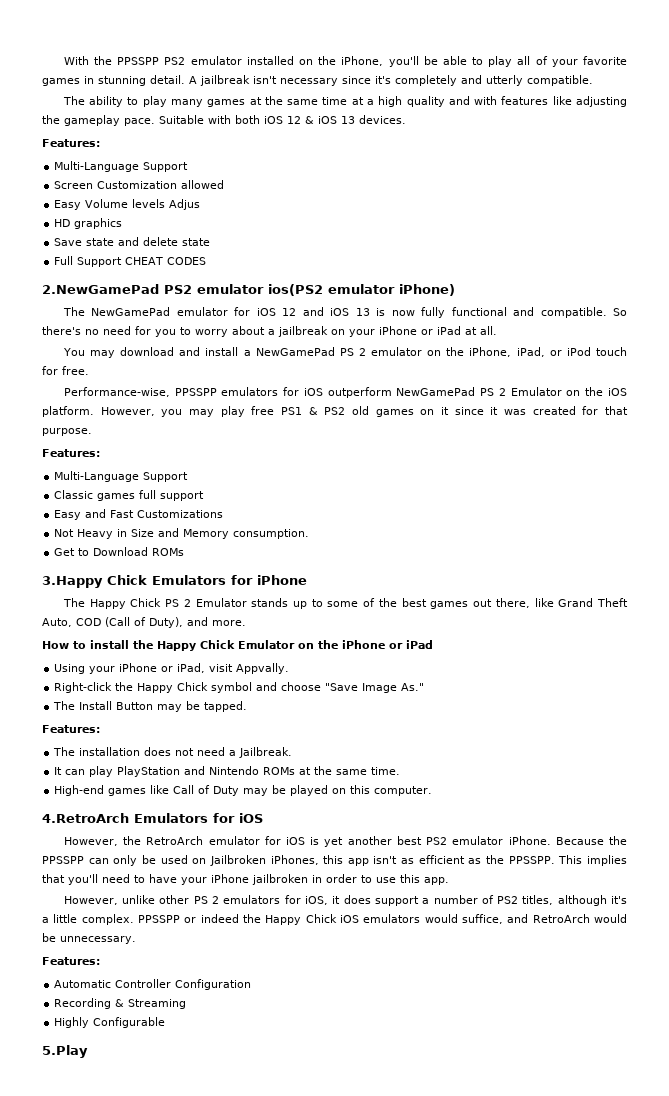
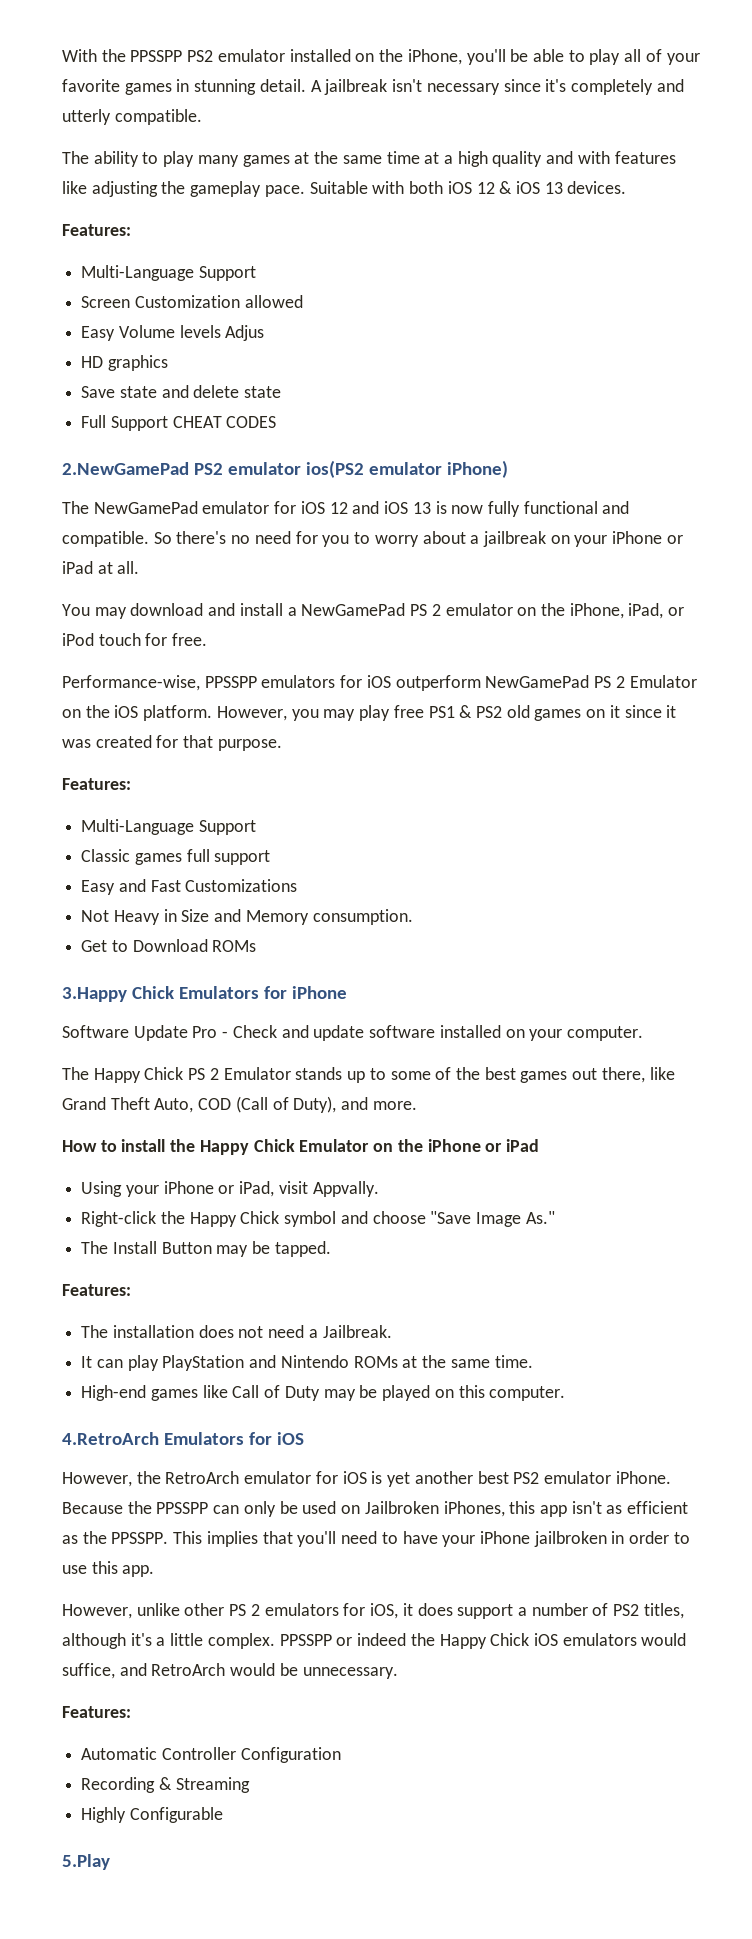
(307, 580) none -> [62,1025,643,1041] // Software Update Pro - Check and update software installed on your computer.

